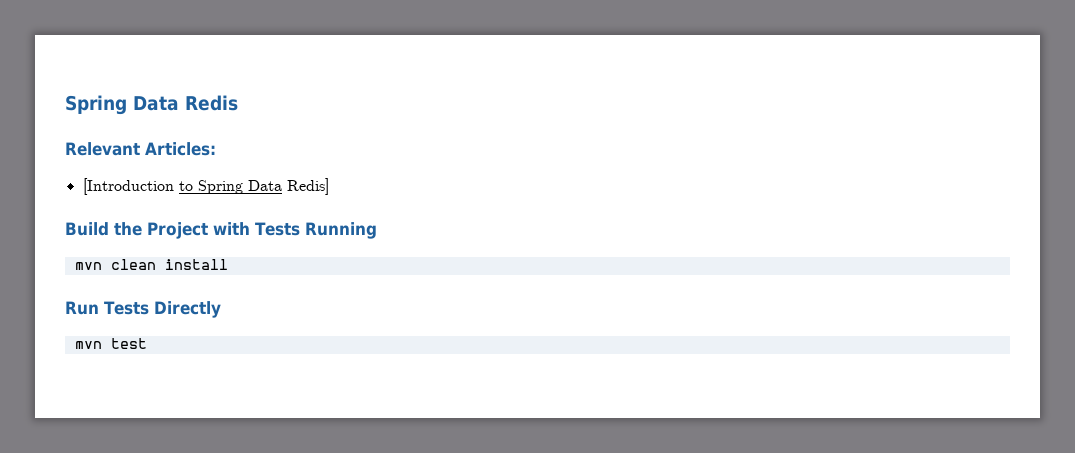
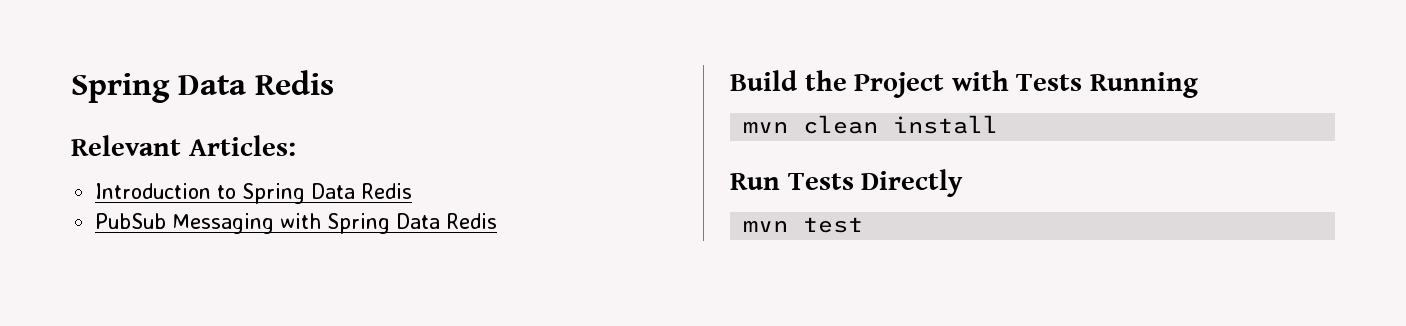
[82,178,174,195] [Introduction -> [95,183,212,199] Introduction
[286,178,329,195] Redis] -> [361,183,413,199] [95,213,498,234] Redis // PubSub Messaging with Spring Data Redis

